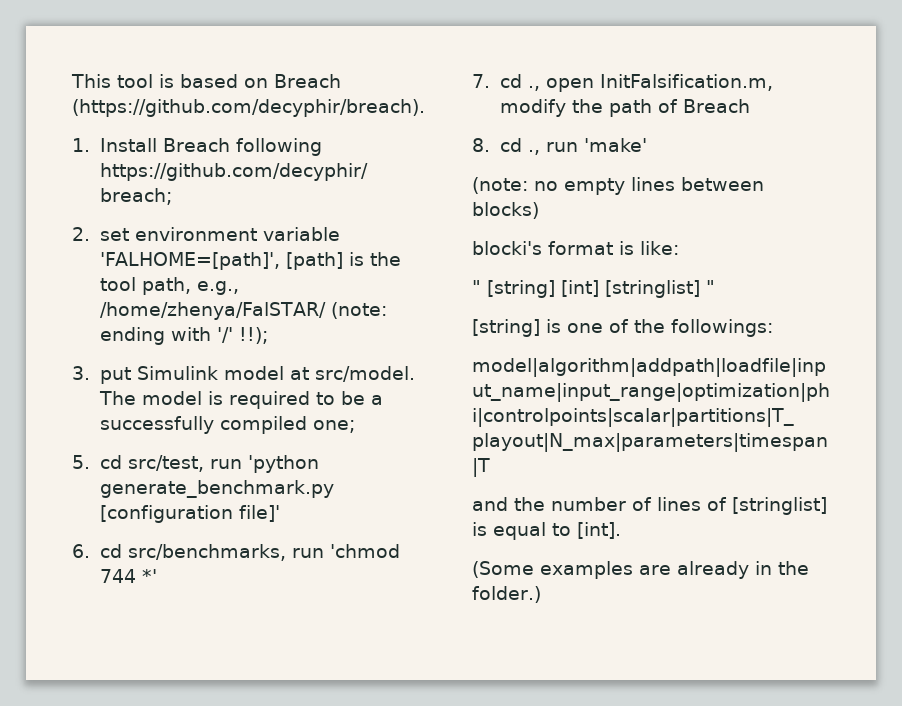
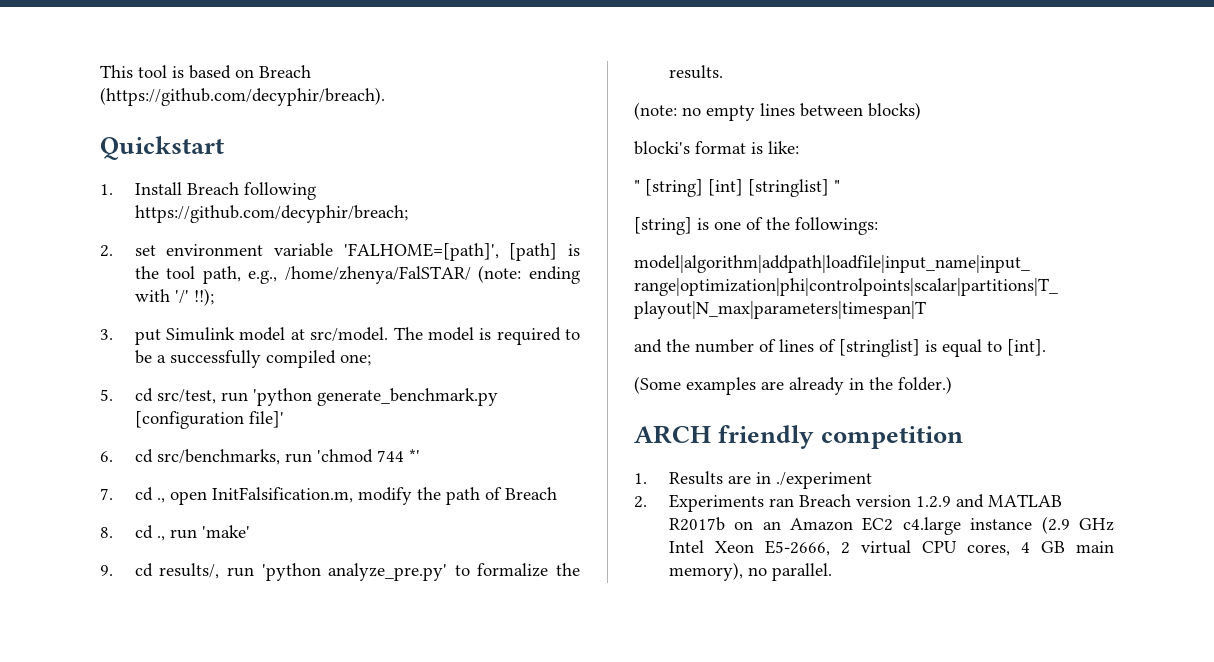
(425, 108) none -> [100,136,224,160] // Quickstart
(648, 145) none -> [100,563,580,581] [668,65,723,79] // 9. cd results/, run 'python analyze_pre.py' to formalize the results.
(541, 594) none -> [634,425,964,449] [634,471,872,489] [634,494,1062,512] [668,516,1114,535] [668,540,1114,556] [668,562,832,581] // ARCH friendly competition // 1. Results are in ./experiment // 2. Experiments ran Breach version 1.2.9 and MATLAB R2017b on an Amazon EC2 c4.large instance (2.9 GHz Intel Xeon E5-2666, 2 virtual CPU cores, 4 GB main memory), no parallel.

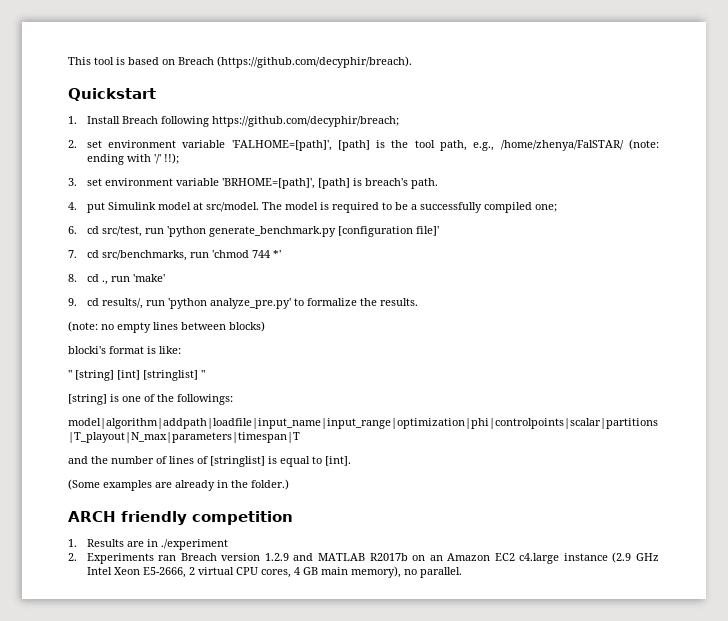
(113, 334) none -> [86,178,438,189] [68,202,77,210] set environment variable 'BRHOME=[path]', [path] is breach's path. // 4.
[100,389,113,401] 5. -> [68,226,77,234] 6.
[100,451,113,462] 6. -> [68,250,77,258] 7.
[100,487,557,505] // 7. cd ., open InitFalsification.m, modify the path of Breach -> (281, 254) none

